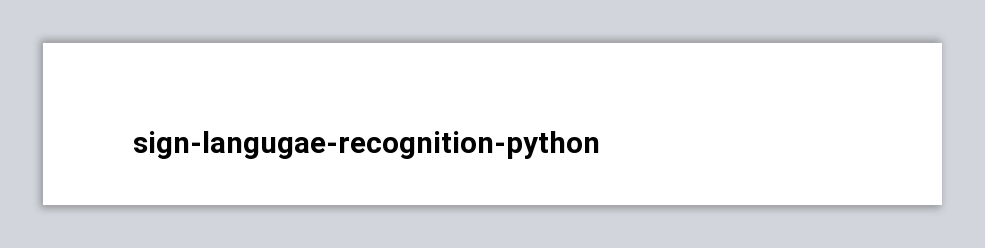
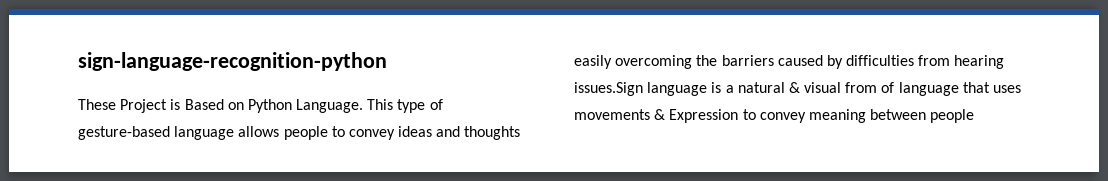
[133,131,600,159] sign-langugae-recognition-python -> [78,52,387,71] [78,99,443,113] [78,126,521,140] [574,55,1005,69] [574,82,1022,96] [574,109,975,123] sign-language-recognition-python // These Project is Based on Python Language. This type of gesture-based language allows people to convey ideas and thoughts easily overcoming the barriers caused by difficulties from hearing issues.Sign language is a natural & visual from of language that uses movements & Expression to convey meaning between people

